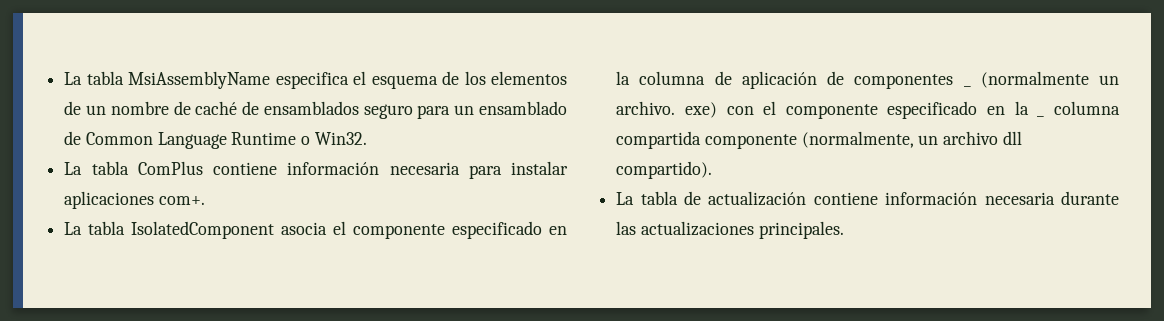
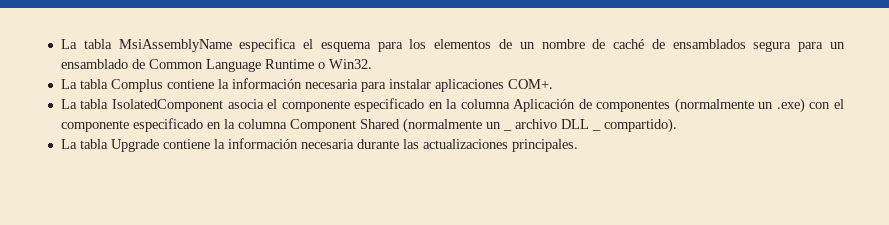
[442,71,460,85] de -> [377,42,403,52] para
[363,104,413,119] seguro -> [753,41,792,52] segura
[137,161,277,175] ComPlus contiene -> [110,79,229,92] Complus contiene la
[158,196,205,205] com+. -> [507,79,553,89] COM+.
[714,71,817,89] de aplicación -> [513,99,576,112] Aplicación
[963,71,1119,88] [616,101,717,118] _ (normalmente un archivo. exe) -> [674,98,805,113] (normalmente un .exe)
[1037,115,1045,117] [1054,101,1120,115] [616,131,1022,149] _ columna compartida componente (normalmente, un archivo dll -> [237,118,501,133] [502,129,512,131] [514,119,589,129] [591,129,601,131] columna Component Shared (normalmente un _ archivo DLL _
[684,191,878,206] de actualización contiene -> [110,139,225,152] Upgrade contiene la

